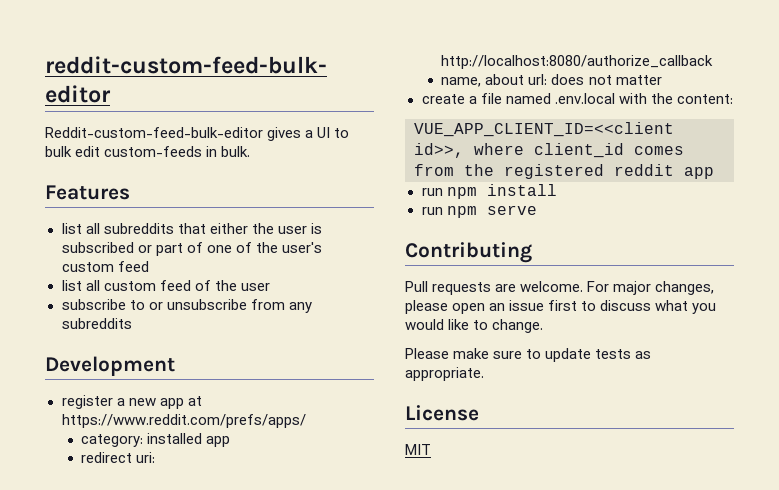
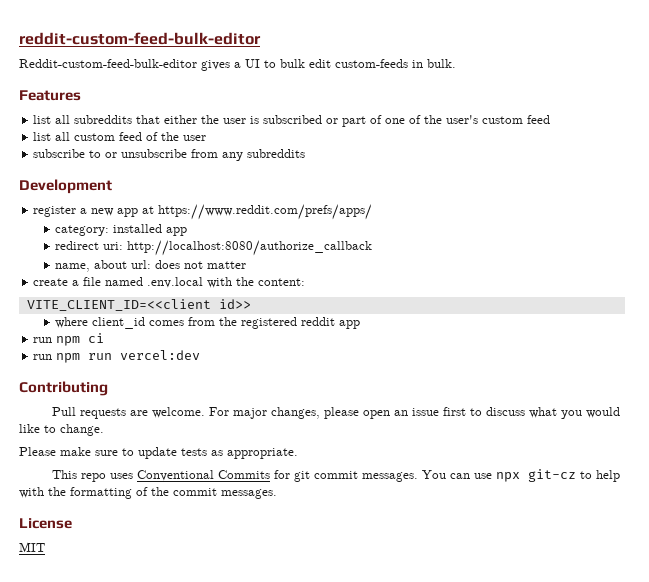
[414,122,674,137] [414,143,464,158] VUE_APP_CLIENT_ID=<<client id>>, -> [26,299,251,311] VITE_CLIENT_ID=<<client id>> //
[486,184,557,196] [421,205,537,218] install // run npm serve -> [88,333,105,343] [33,350,201,363] ci // run npm run vercel:dev
(484, 374) none -> [51,469,620,482] [19,487,277,499] // This repo uses Conventional Commits for git commit messages. You can use npx git-cz to help with the formatting of the commit messages.

